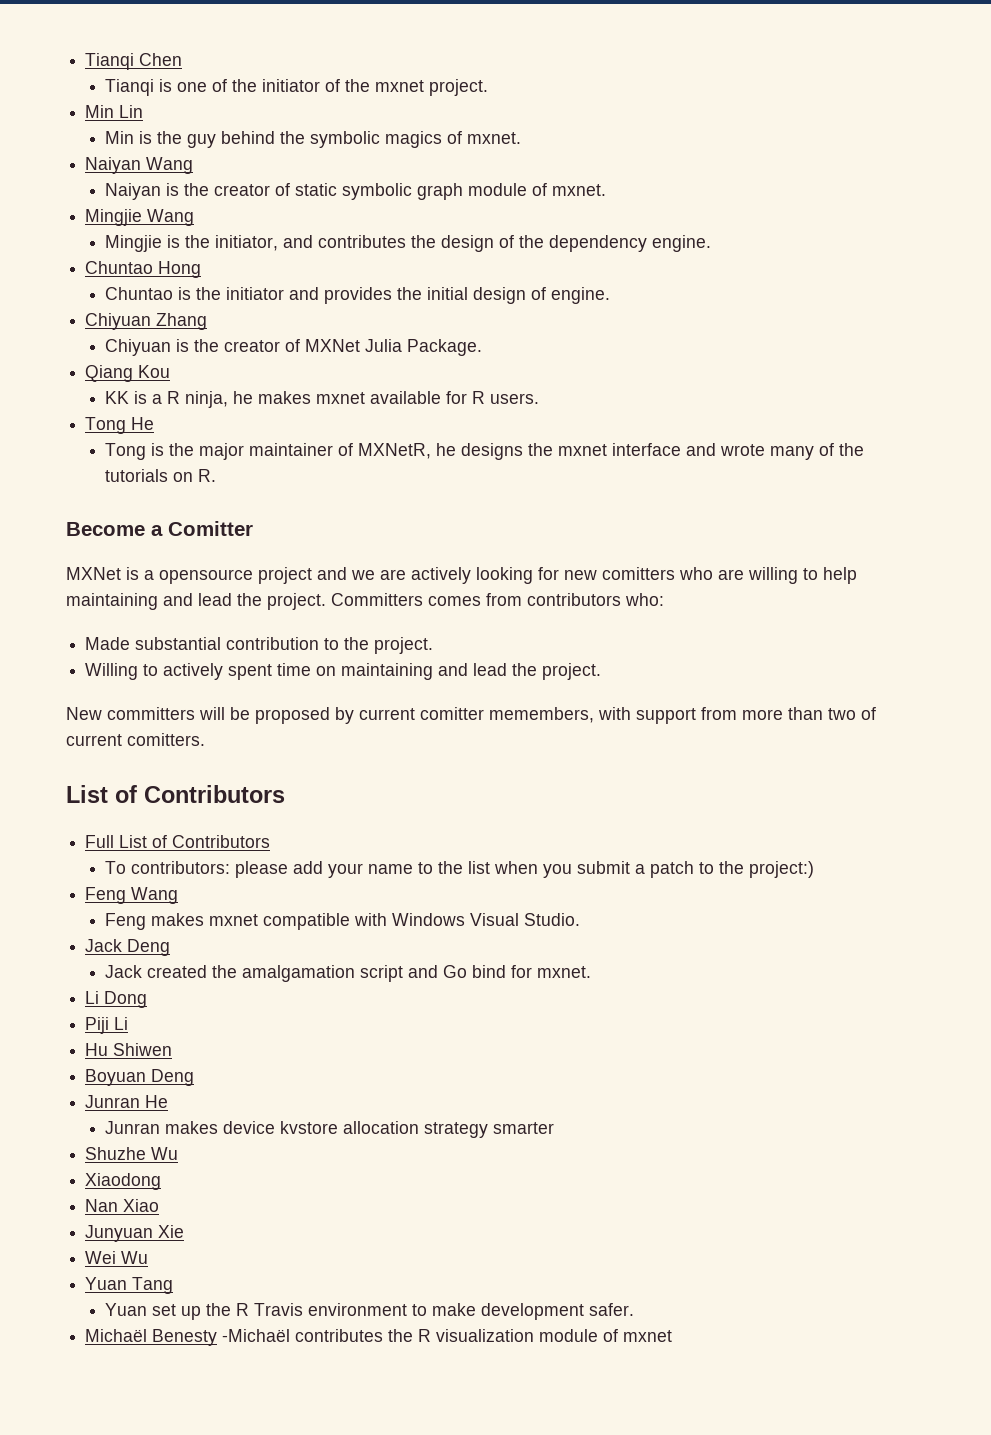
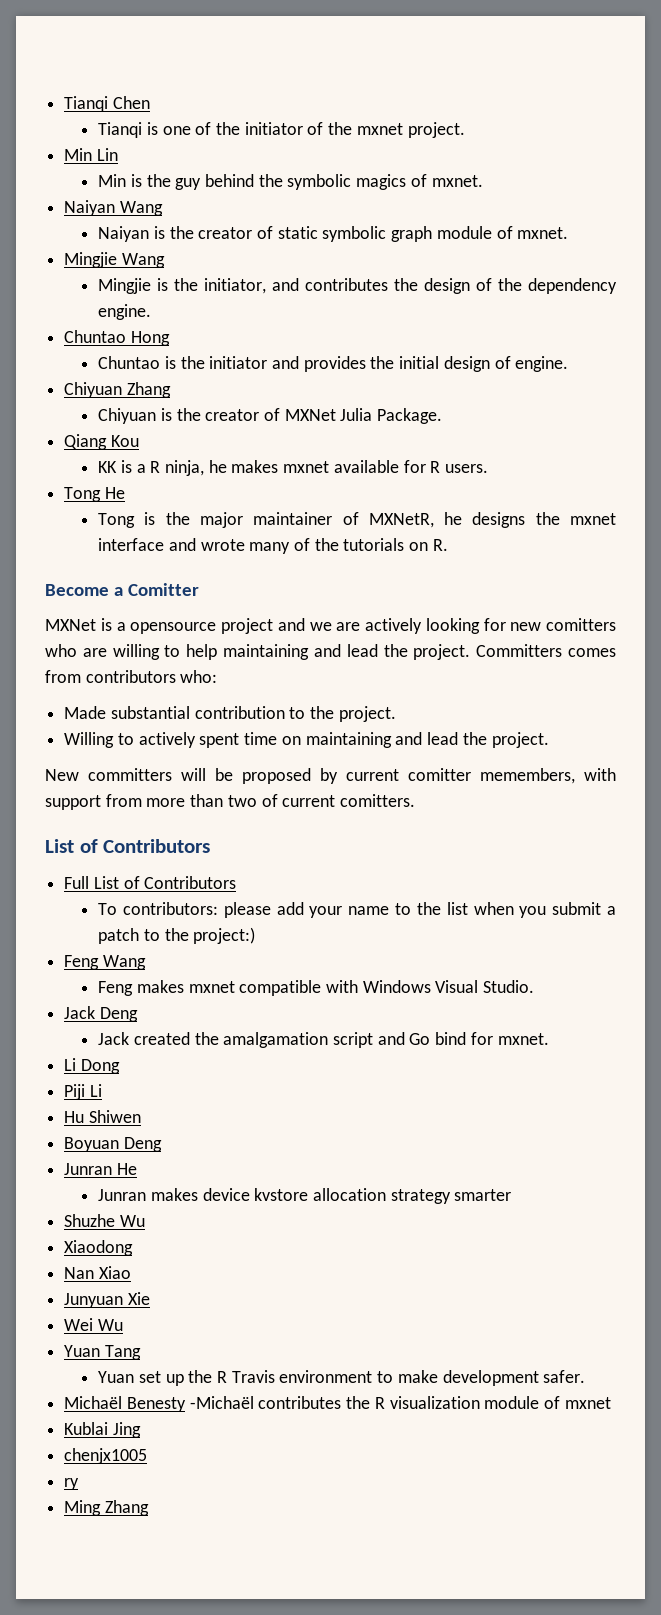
(673, 1336) none -> [64,1422,141,1438] [64,1448,148,1464] [64,1478,80,1490] [64,1500,149,1516] // Kublai Jing // chenjx1005 // ry // Ming Zhang

